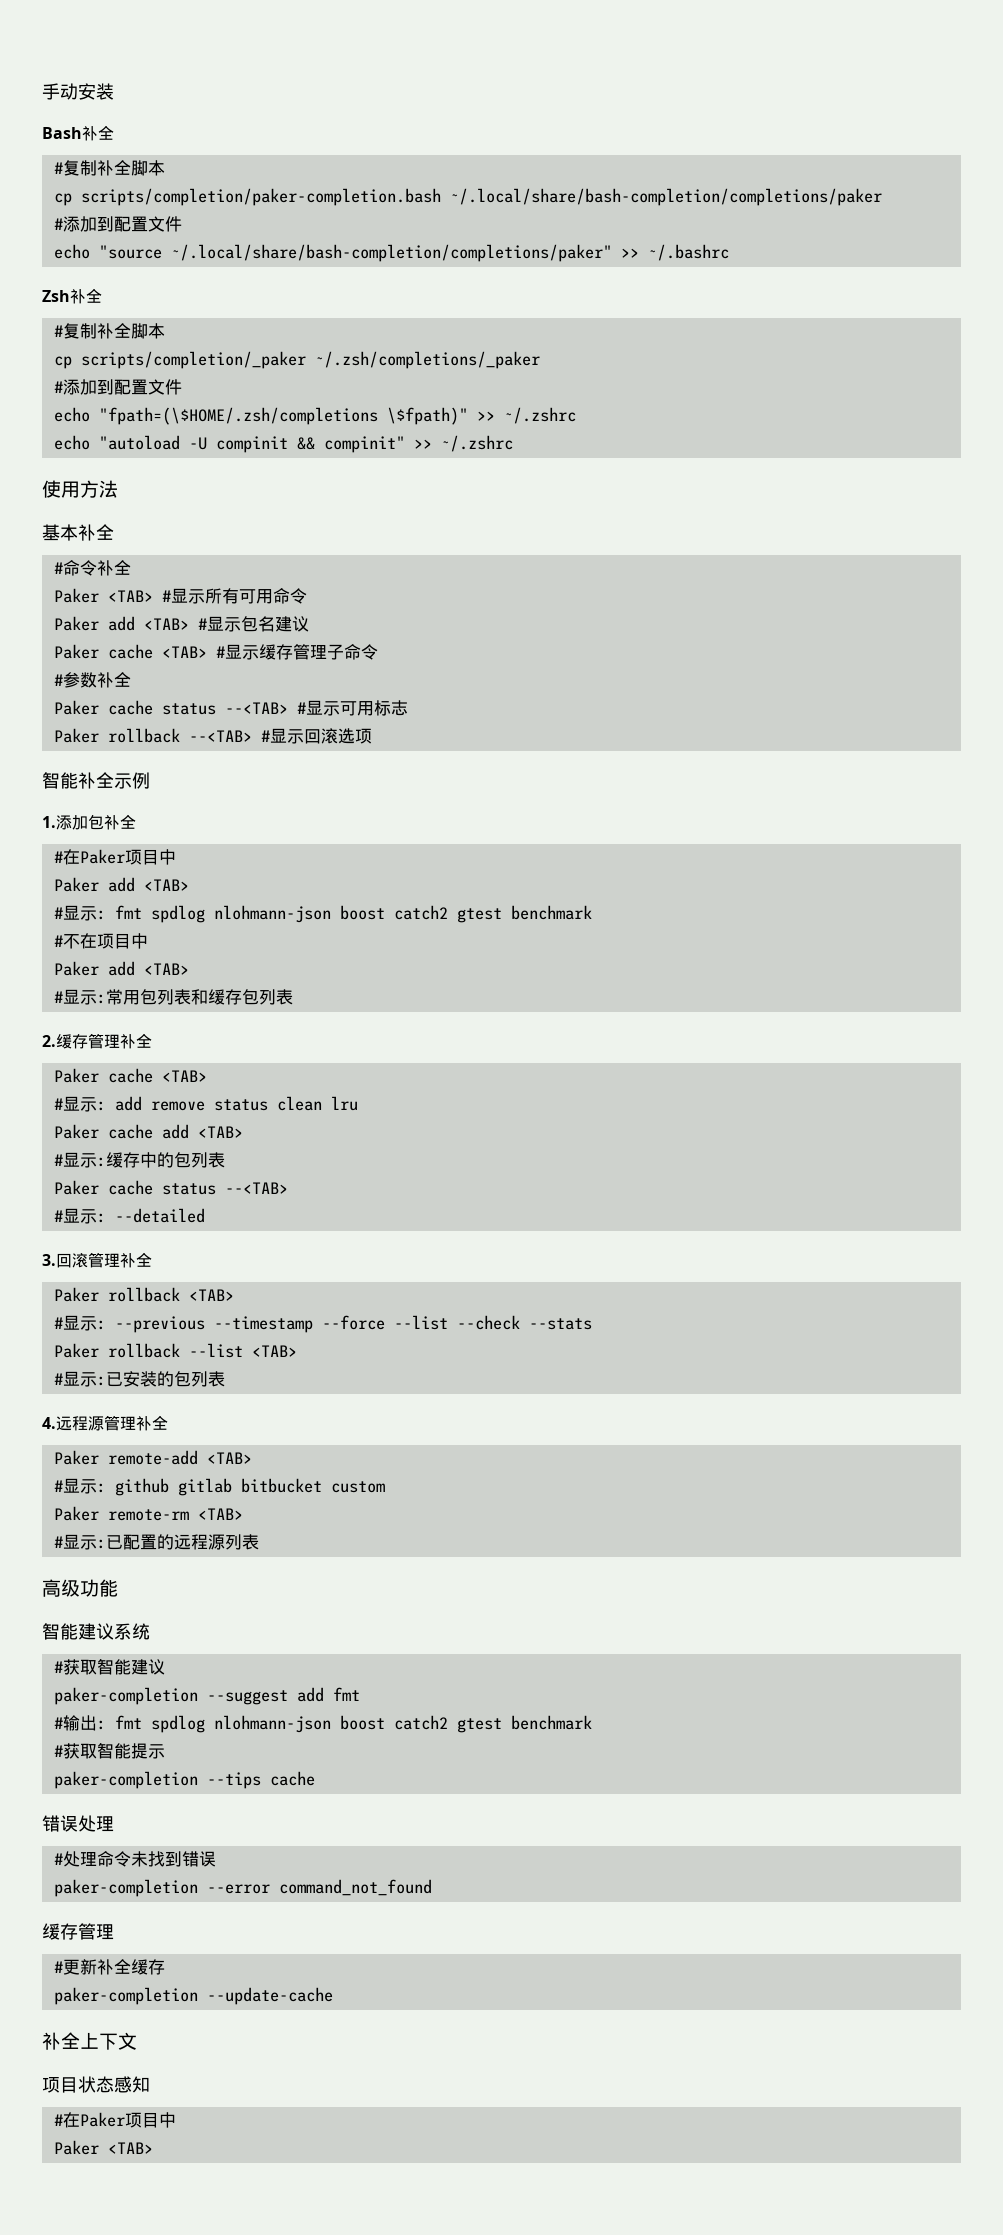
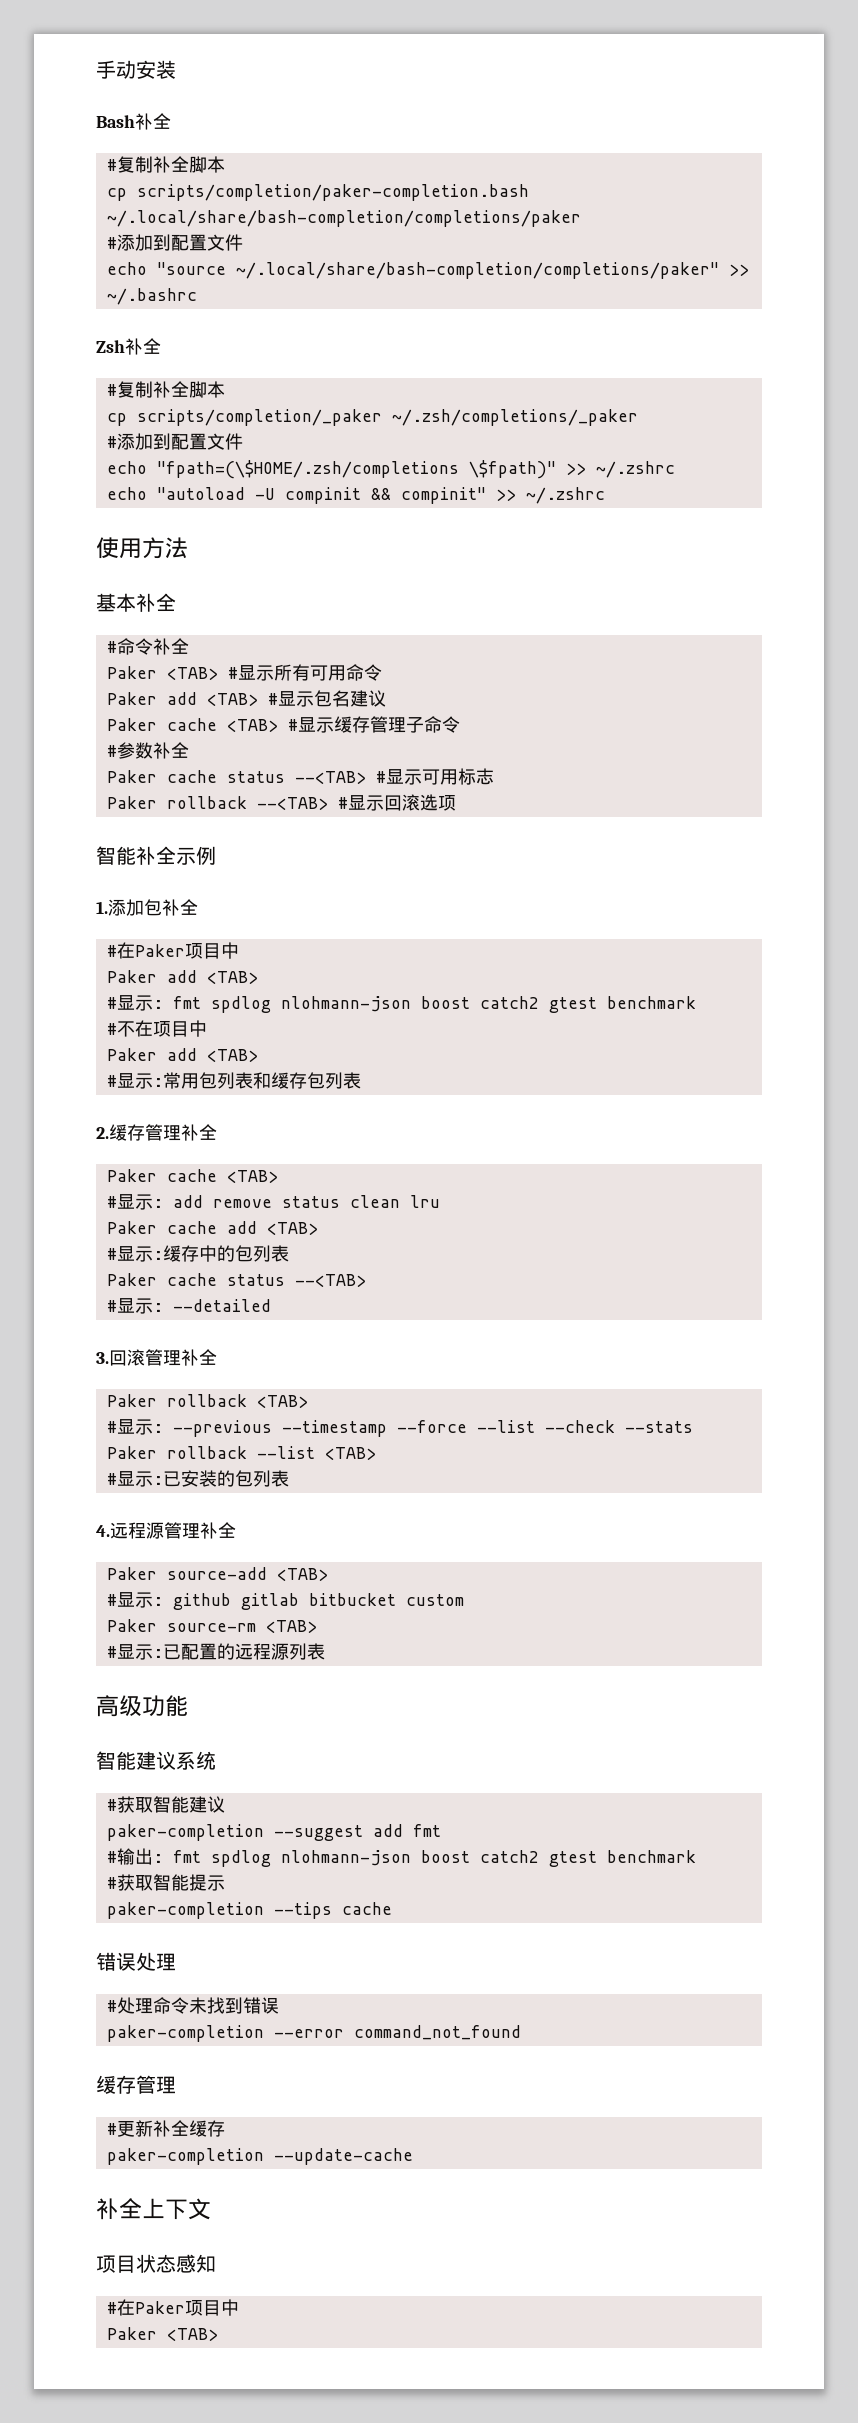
[108,1450,198,1465] remote-add -> [166,1567,267,1580] source-add
[108,1509,189,1521] remote-rm -> [166,1623,256,1632] source-rm

